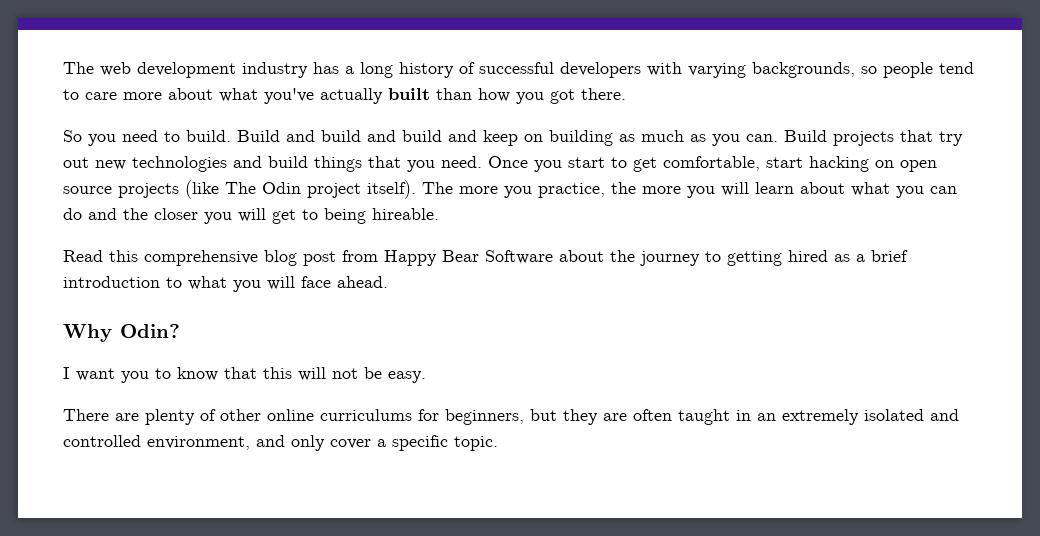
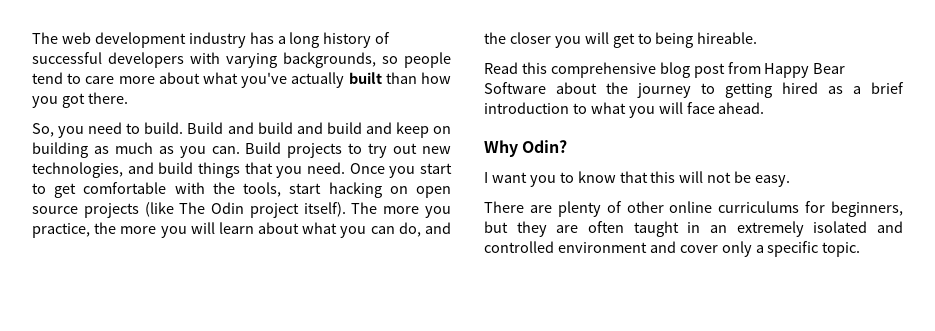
[63,130,82,142] So -> [32,123,54,137] So,
[900,130,933,142] that -> [348,143,363,154] to
[132,156,227,172] technologies -> [32,162,123,178] technologies,
[663,156,760,171] comfortable, -> [83,182,282,197] comfortable with the tools,
[63,208,82,220] do -> [398,222,421,237] do,
[147,435,371,451] environment, and only cover -> [557,241,752,257] environment and cover only

